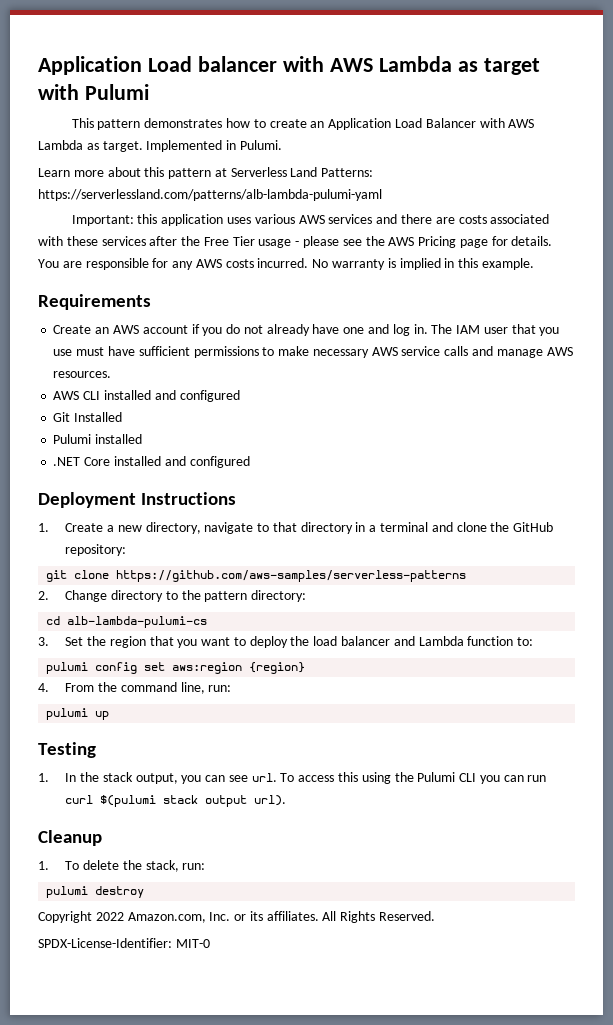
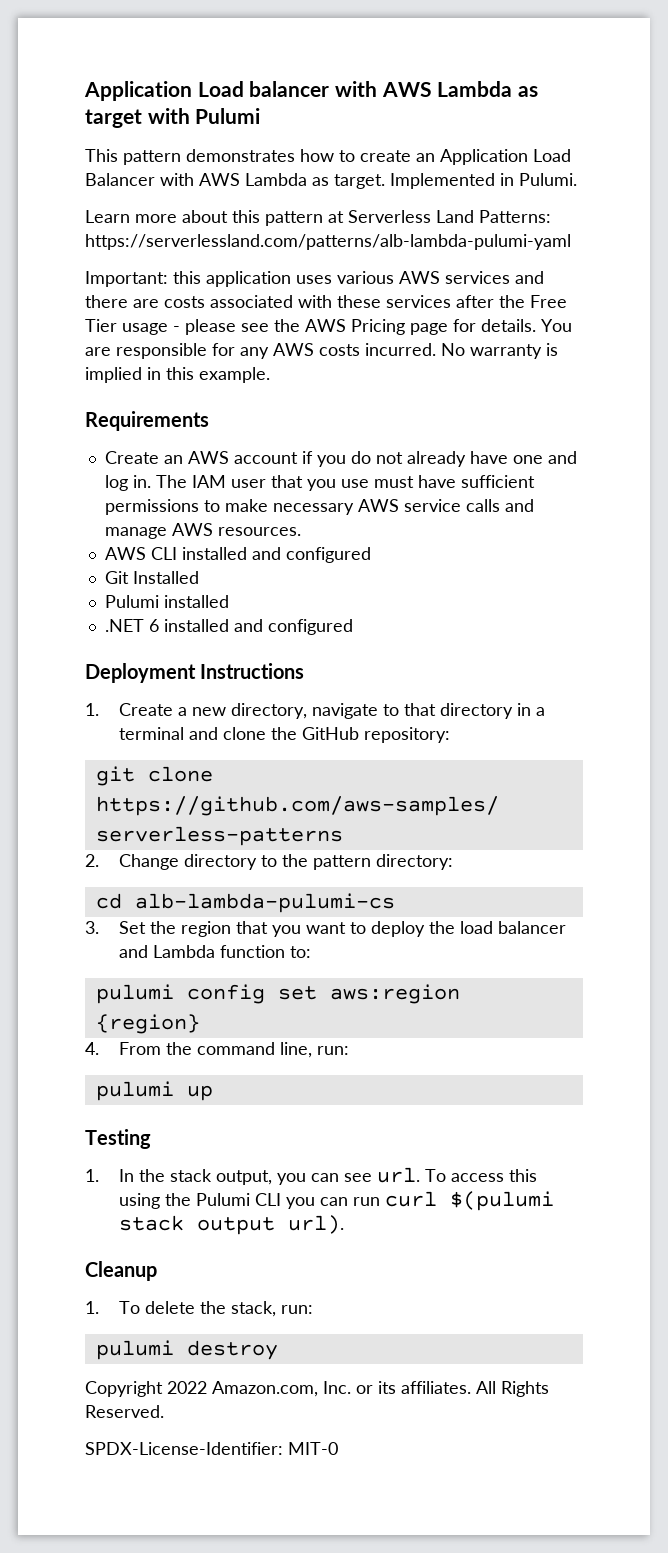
[84,457,111,466] Core -> [148,619,159,632] 6

